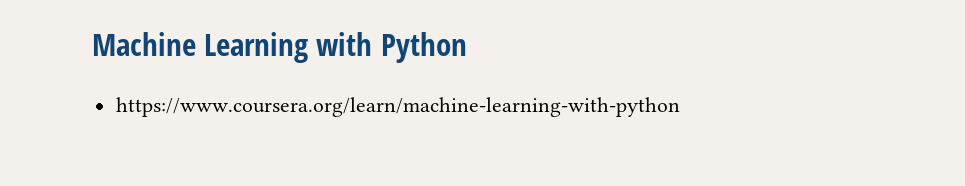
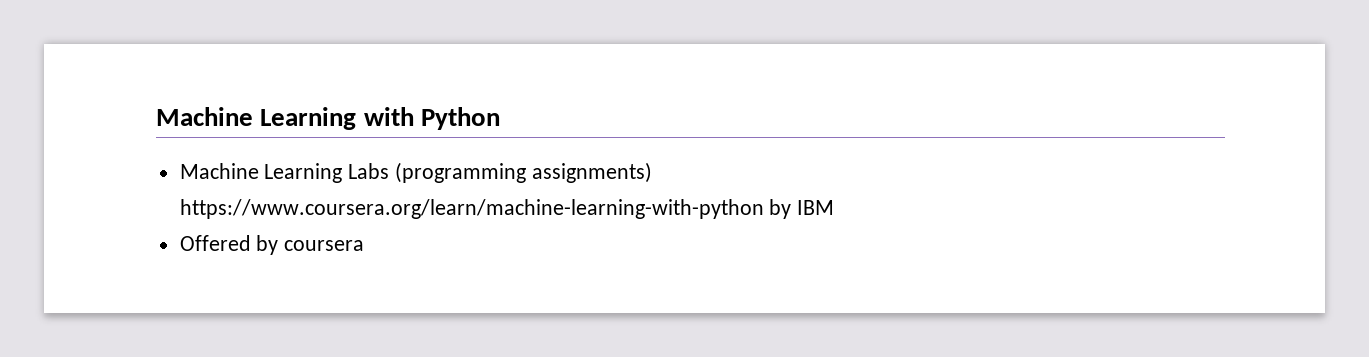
[115,97,680,117] https://www.coursera.org/learn/machine-learning-with-python -> [179,162,652,183] [179,199,835,219] [179,235,365,255] Machine Learning Labs (programming assignments) https://www.coursera.org/learn/machine-learning-with-python by IBM // Offered by coursera

